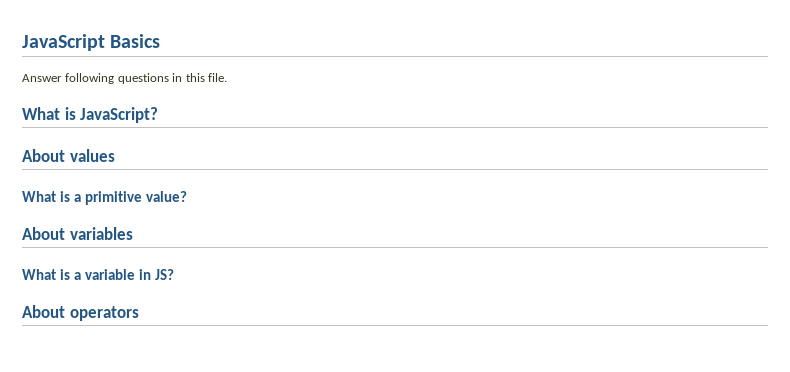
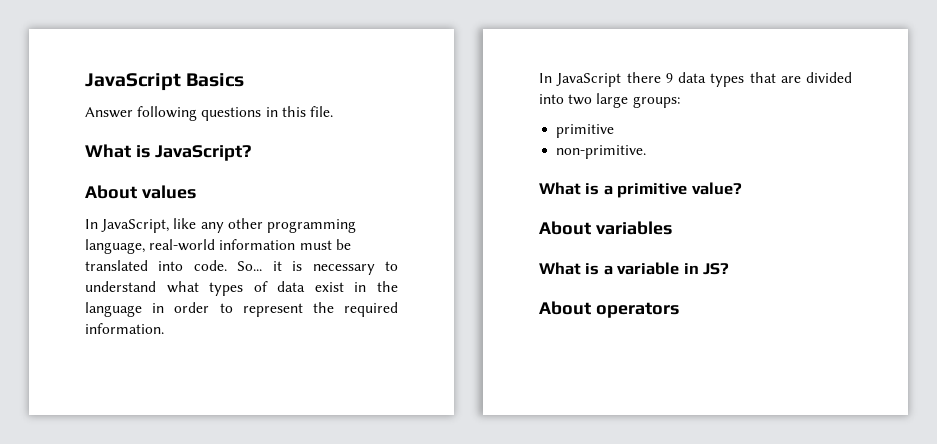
(115, 155) none -> [85,218,356,233] [85,239,351,254] [85,260,398,275] [85,281,398,296] [85,302,398,317] [85,323,164,334] [539,72,852,87] [539,93,680,108] [556,124,615,138] [556,145,647,159] // In JavaScript, like any other programming language, real-world information must be translated into code. So... it is necessary to understand what types of data exist in the language in order to represent the required information. // In JavaScript there 9 data types that are divided into two large groups: // primitive // non-primitive.

